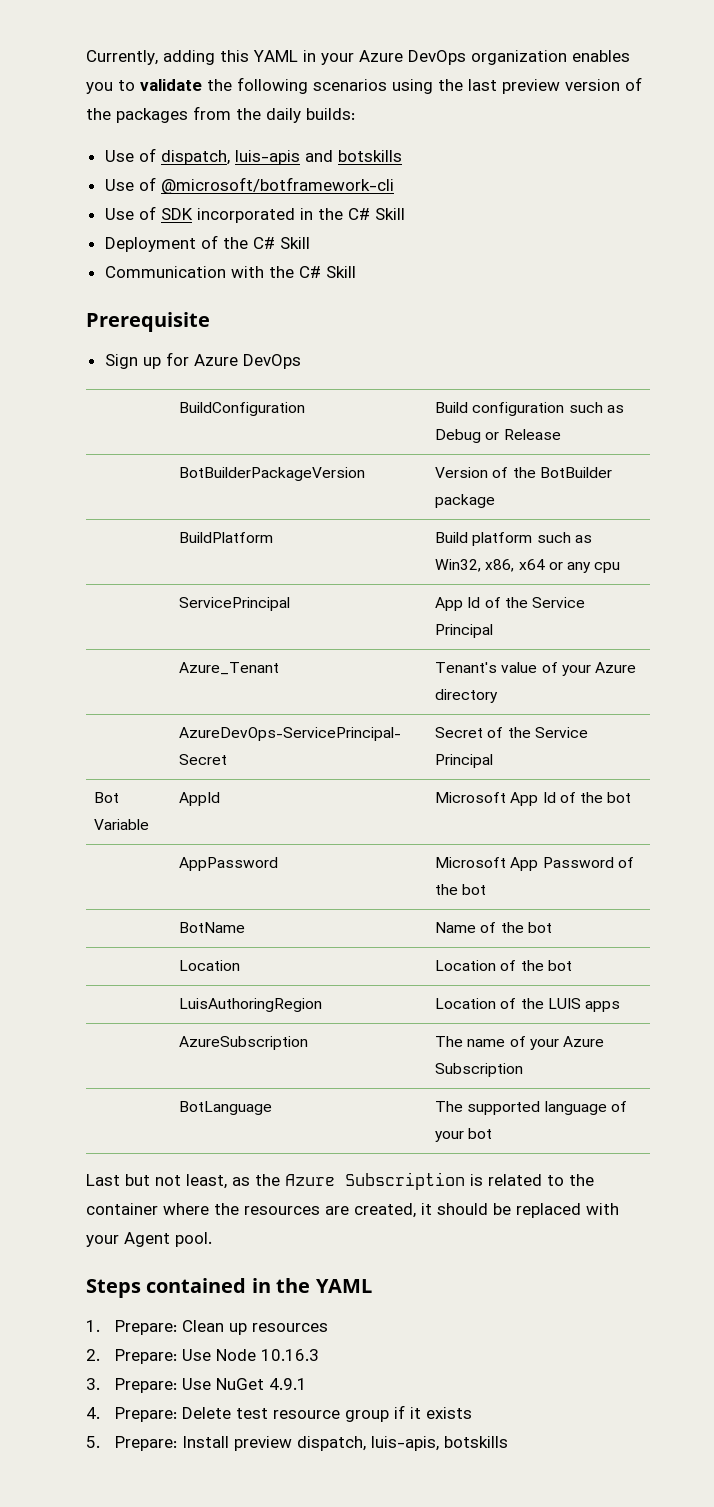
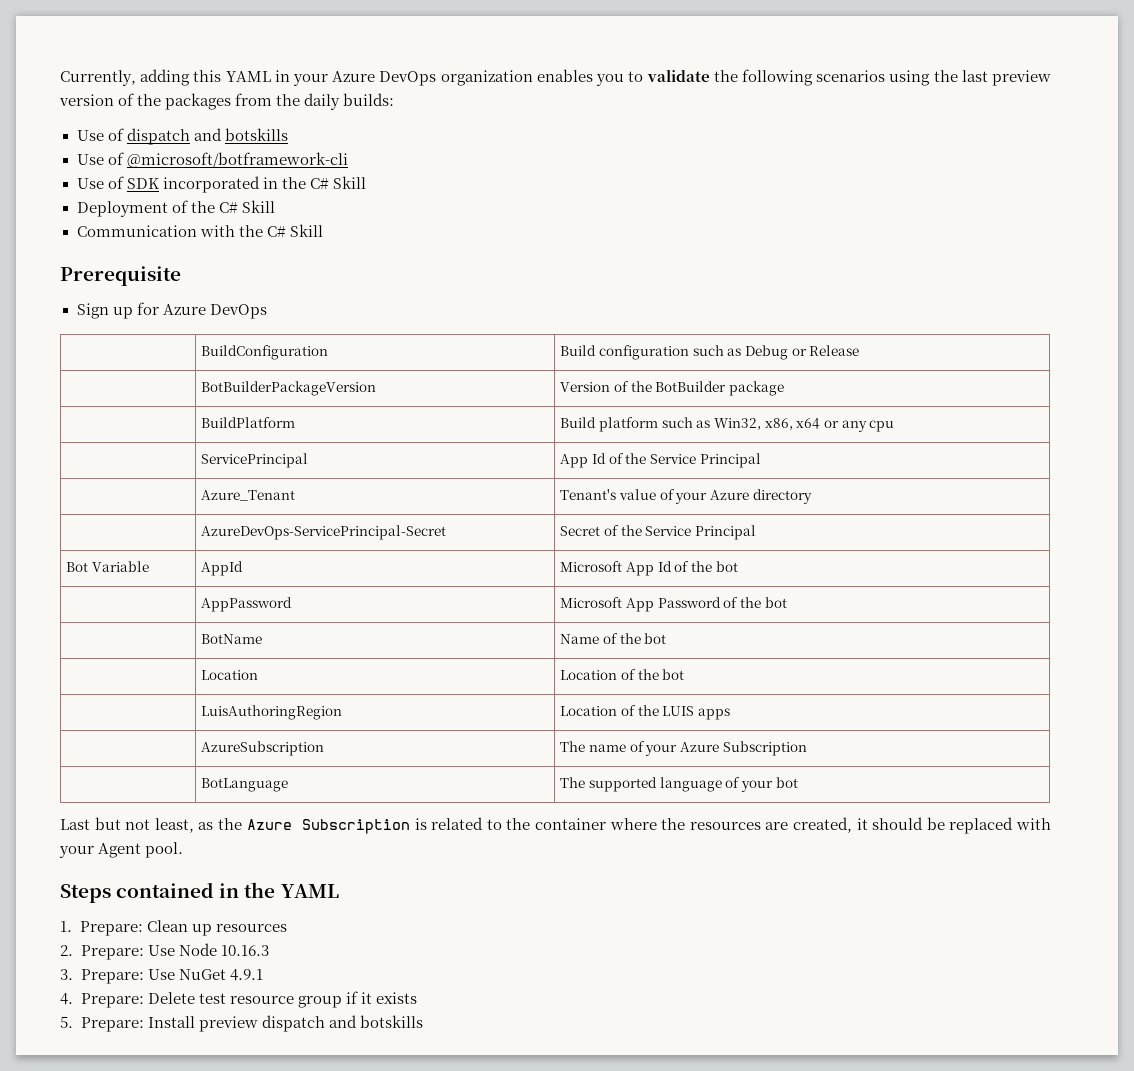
[160,150,300,165] dispatch, luis-apis -> [126,128,190,145] dispatch
[296,1436,439,1451] dispatch, luis-apis, -> [261,1015,357,1032] dispatch and

